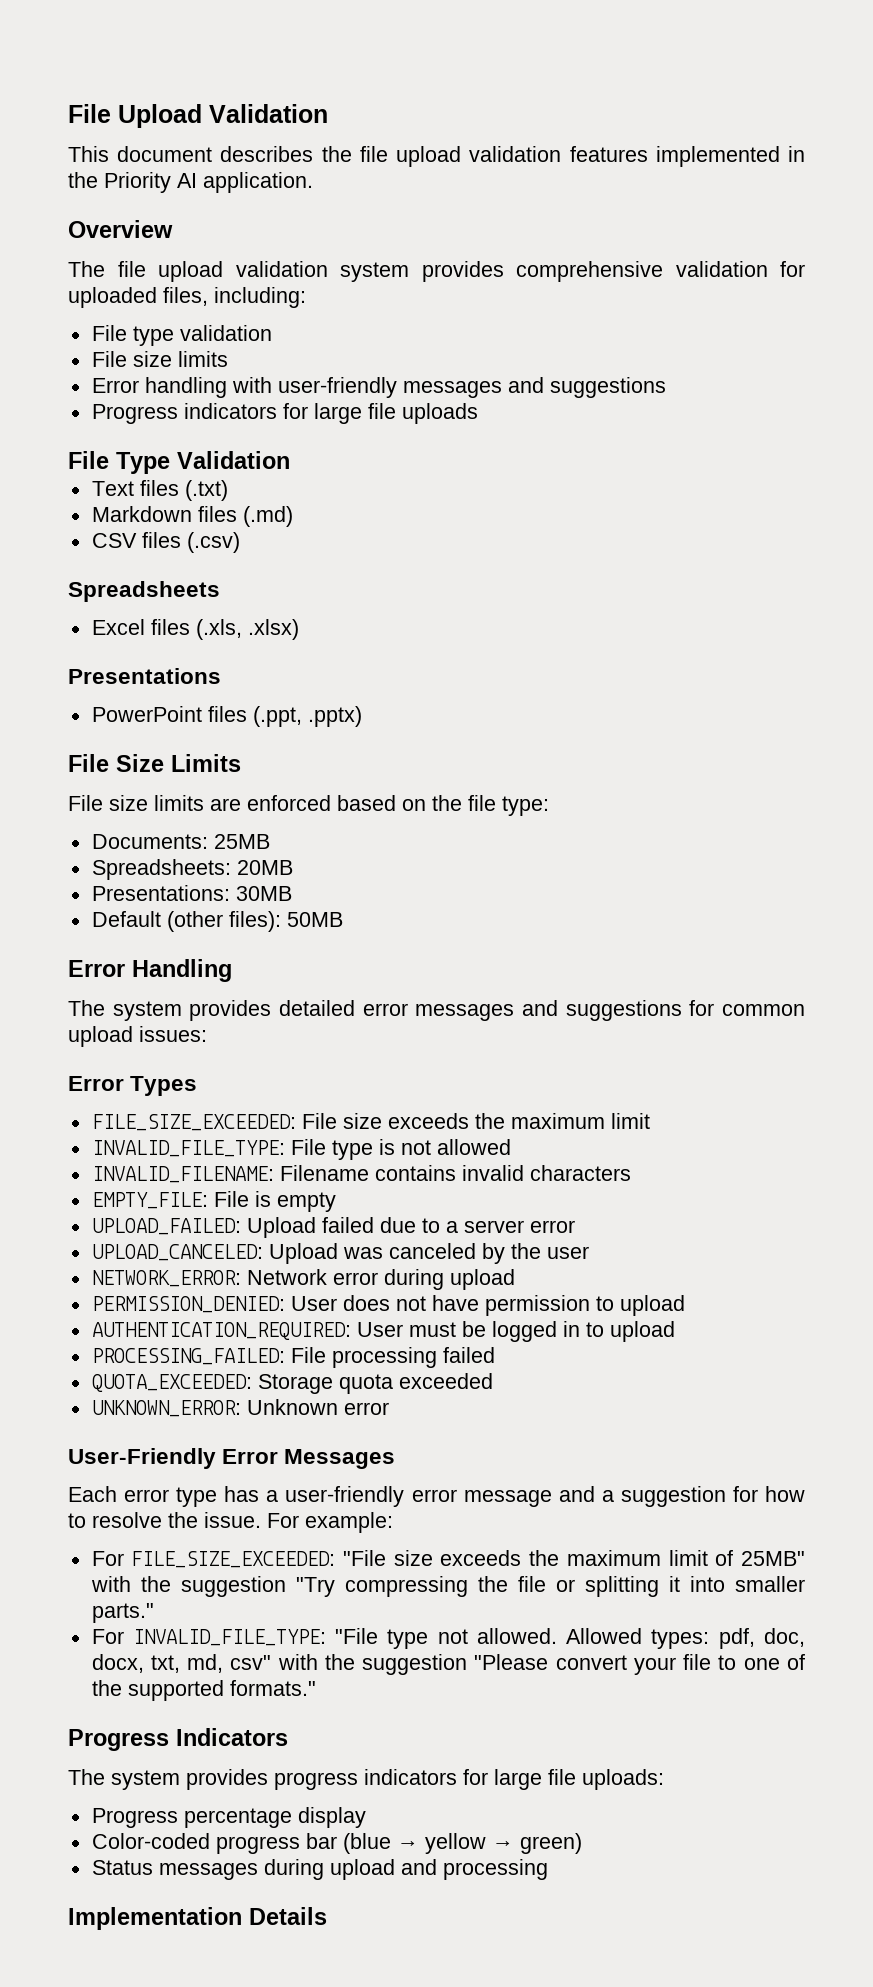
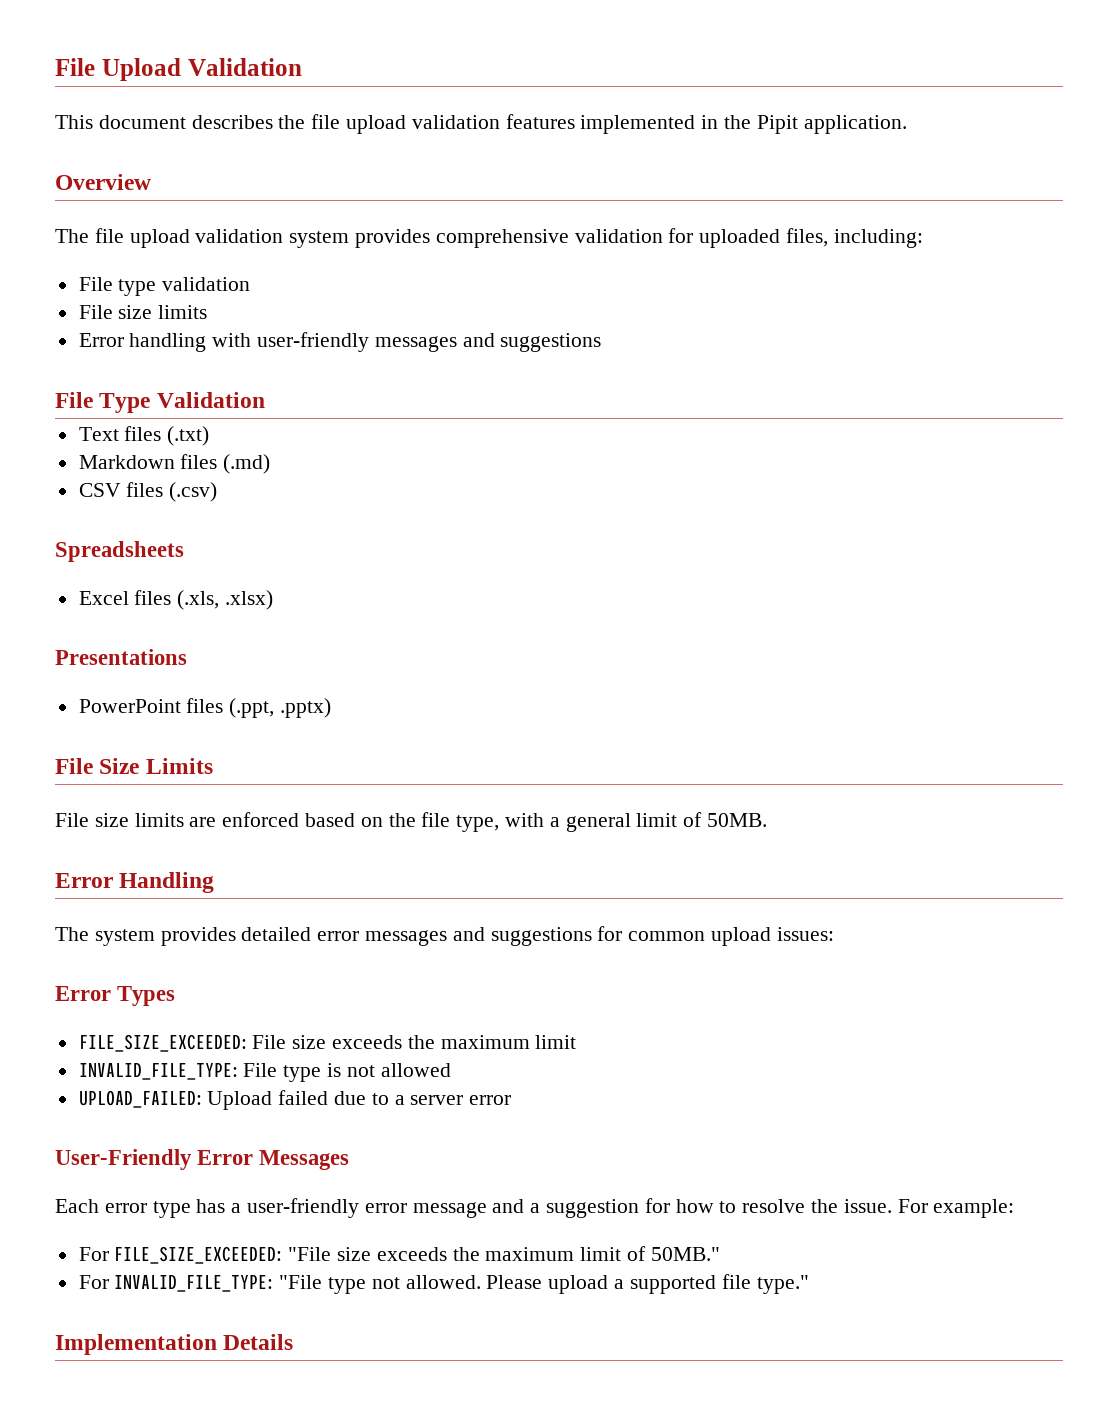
[104,172,197,193] Priority AI -> [756,115,798,134] Pipit
[91,403,478,424] // Progress indicators for large file uploads -> (602, 342) none
[502,796,549,816] [91,834,270,849] [91,859,293,880] [91,885,292,901] [91,911,343,932] type: // Documents: 25MB // Spreadsheets: 20MB // Presentations: 30MB // Default (other files): 50MB -> [456,812,768,832] type, with a general limit of 50MB.
[91,1165,631,1183] [91,1191,336,1212] // INVALID_FILENAME: Filename contains invalid characters // EMPTY_FILE: File is empty -> (451, 1070) none
[91,1243,589,1264] [91,1269,515,1290] [91,1295,685,1316] [91,1321,675,1342] [91,1347,495,1368] [91,1373,493,1394] [91,1399,389,1417] // UPLOAD_CANCELED: Upload was canceled by the user // NETWORK_ERROR: Network error during upload // PERMISSION_DENIED: User does not have permission to upload // AUTHENTICATION_REQUIRED: User must be logged in to upload // PROCESSING_FAILED: File processing failed // QUOTA_EXCEEDED: Storage quota exceeded // UNKNOWN_ERROR: Unknown error -> (512, 1100) none
[741,1551,805,1566] [90,1576,805,1597] [91,1603,154,1623] 25MB" with the suggestion "Try compressing the file or splitting it into smaller parts." -> [650,1247,720,1261] 50MB."
[566,1628,805,1649] [91,1654,805,1675] [91,1680,316,1701] [68,1728,288,1751] [68,1769,664,1790] [91,1807,366,1828] [91,1833,582,1854] [91,1859,548,1880] Allowed types: pdf, doc, docx, txt, md, csv" with the suggestion "Please convert your file to one of the supported formats." // Progress Indicators // The system provides progress indicators for large file uploads: // Progress percentage display // Color-coded progress bar (blue → yellow → green) // Status messages during upload and processing -> [486,1274,809,1294] Please upload a supported file type."

